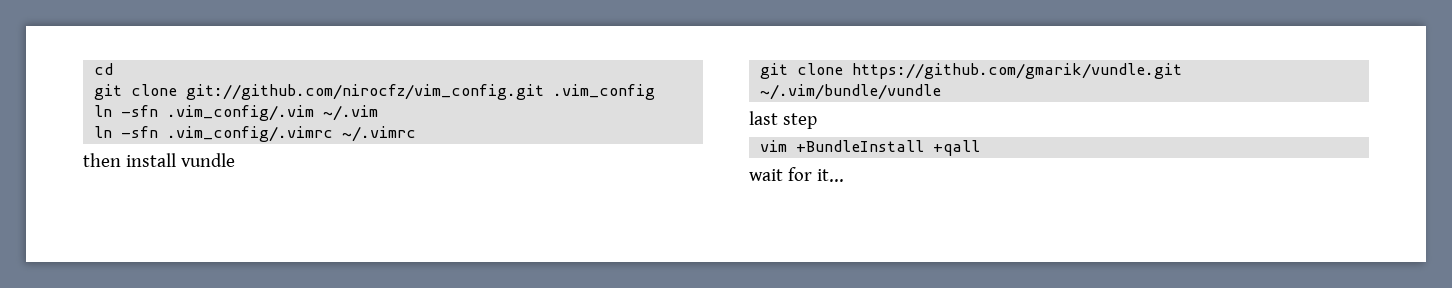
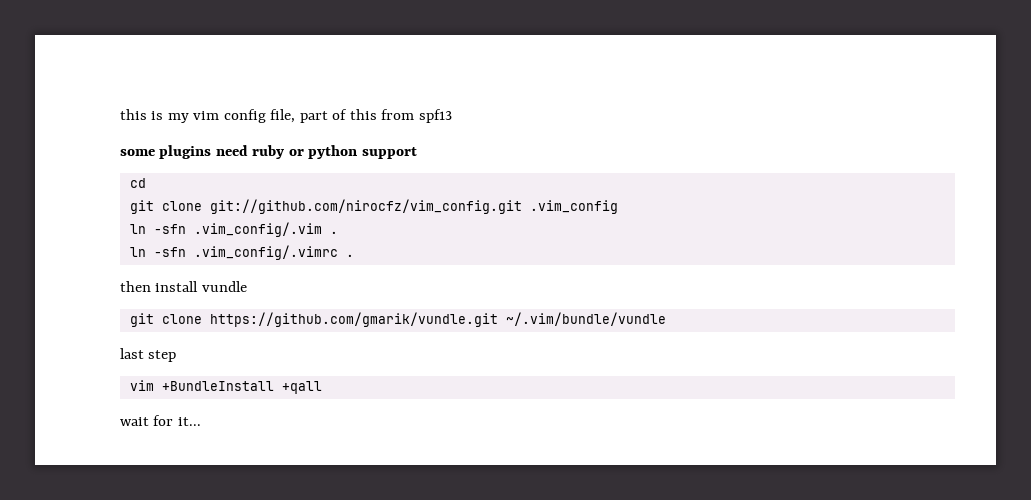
(94, 69) none -> [120,109,452,123] [120,145,417,159] this is my vim config file, part of this from spf13 // some plugins need ruby or python support //
[323,105,379,121] ~/.vim -> [329,231,338,234] .
[342,126,417,142] ~/.vimrc -> [345,254,354,257] .

